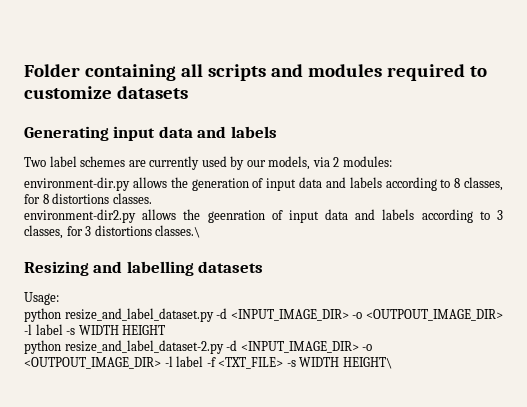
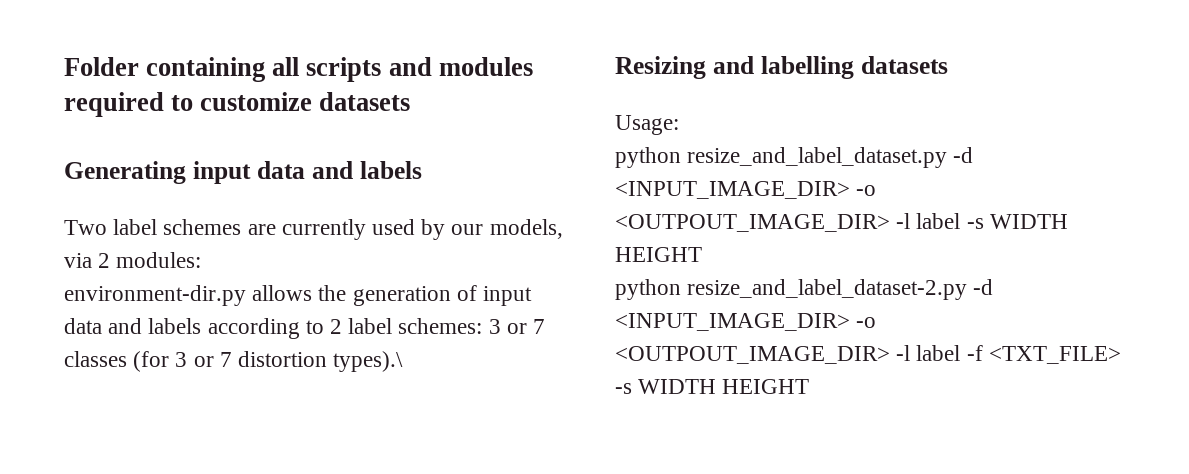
[454,177,503,191] [24,193,152,204] [24,209,504,223] [24,225,201,239] 8 classes, for 8 distortions classes. // environment-dir2.py allows the geenration of input data and labels according to 3 classes, for 3 distortions classes.\ -> [330,318,546,334] [64,351,404,372] 2 label schemes: 3 or 7 classes (for 3 or 7 distortion types).\
[342,357,392,369] HEIGHT\ -> [722,379,810,394] HEIGHT

